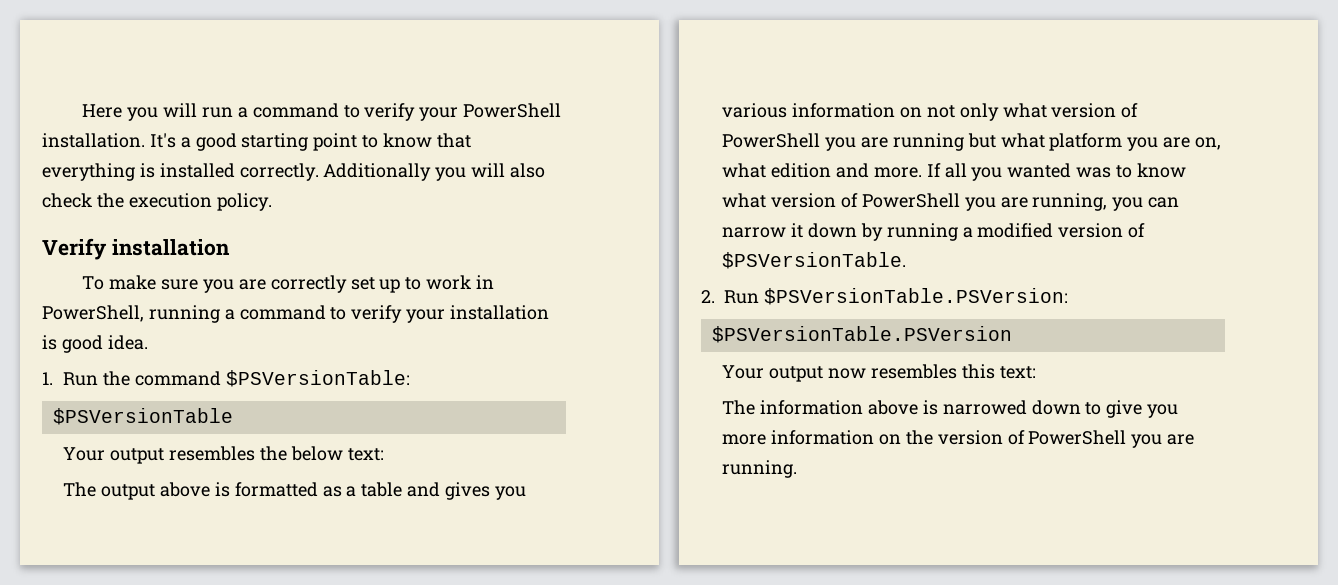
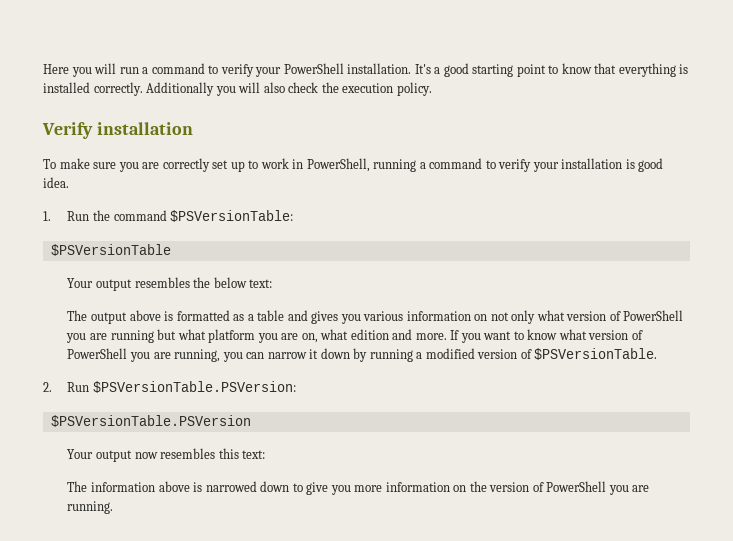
[944,163,1112,181] all you wanted was -> [460,331,512,343] you want

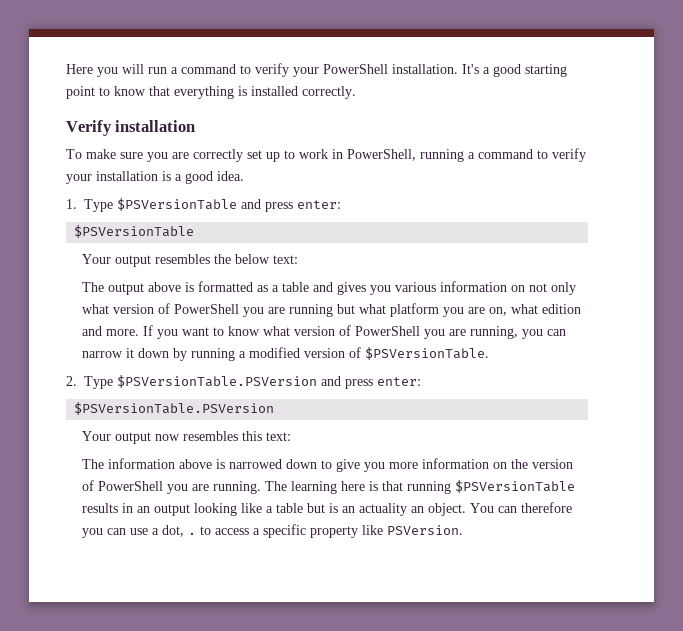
[146,82,432,96] Additionally you will also check the execution policy. -> (356, 92) none
(635, 164) none -> [175,174,182,181] a
[67,210,294,222] Run the command $PSVersionTable: -> [84,198,341,212] Type $PSVersionTable and press enter:
[67,381,296,393] Run $PSVersionTable.PSVersion: -> [84,375,421,389] Type $PSVersionTable.PSVersion and press enter:
(114, 507) none -> [264,480,575,494] [81,502,572,516] [81,524,463,538] The learning here is that running $PSVersionTable results in an output looking like a table but is an actuality an object. You can therefore you can use a dot, . to access a specific property like PSVersion.

